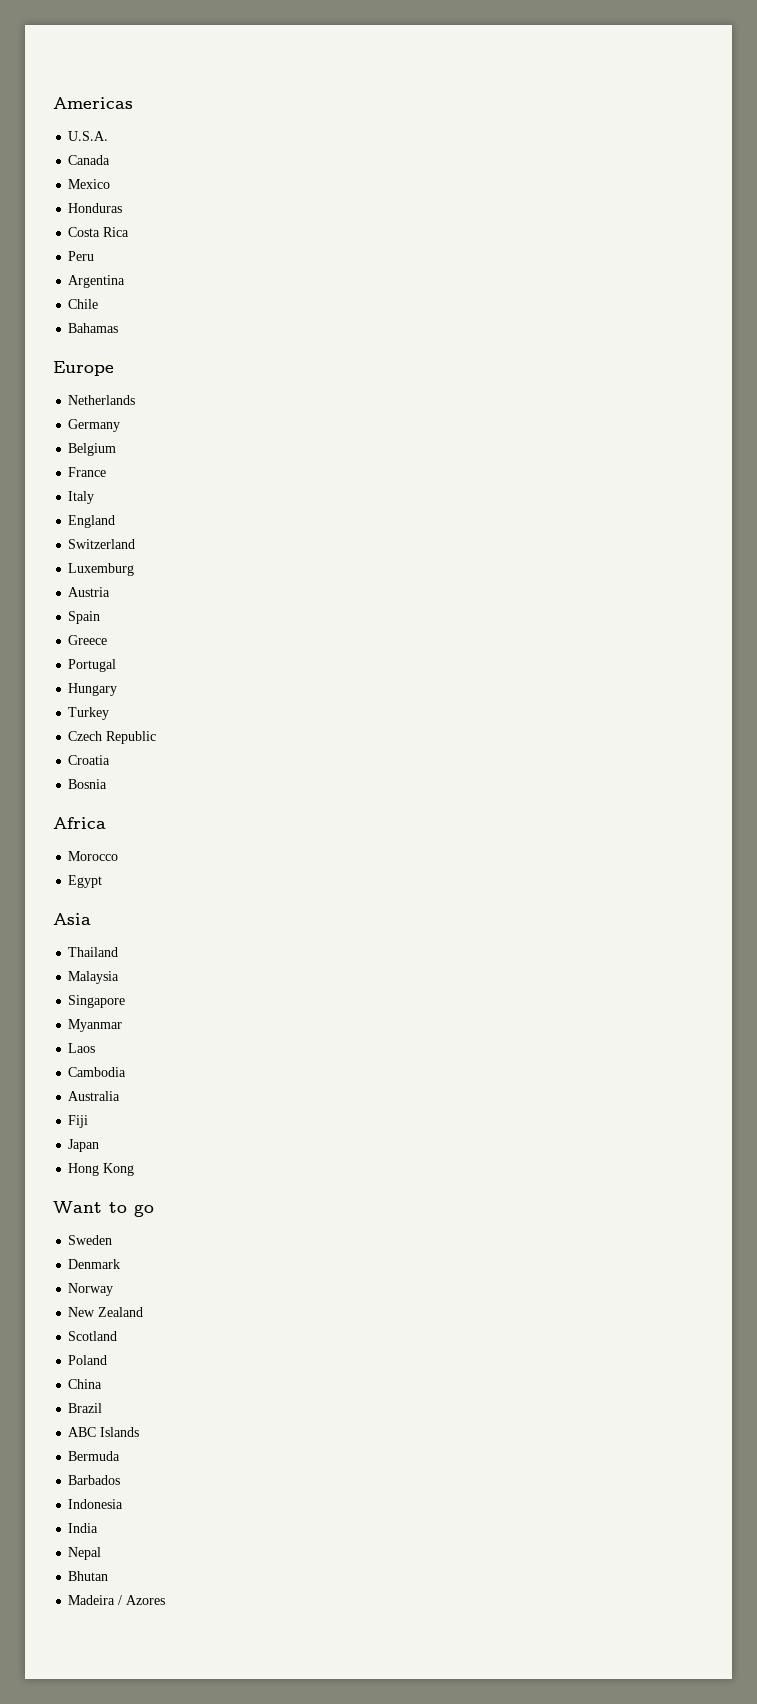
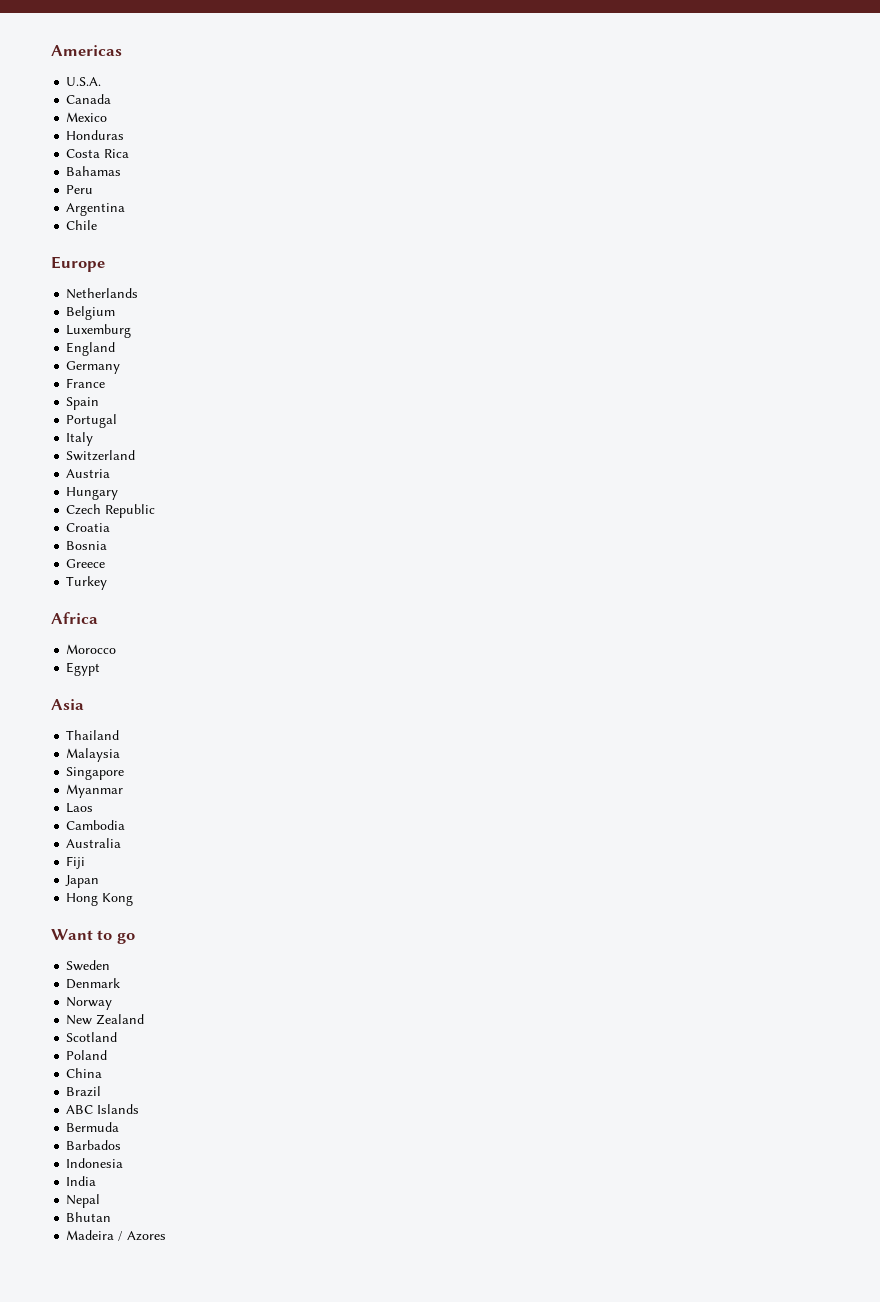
(130, 232) none -> [66,166,122,176] // Bahamas
[68,323,119,333] // Bahamas -> (98, 225) none
(136, 400) none -> [66,306,116,320] [66,324,132,338] [66,342,116,356] // Belgium // Luxemburg // England
[68,443,117,456] // Belgium -> (121, 367) none
(107, 472) none -> [66,397,100,410] [66,414,118,428] // Spain // Portugal
[68,515,116,528] // England -> (94, 439) none
[68,563,135,576] // Luxemburg -> (136, 455) none
[68,611,101,624] [68,635,108,645] [68,659,117,672] // Spain // Greece // Portugal -> (111, 473) none
[68,707,110,720] // Turkey -> (119, 493) none
(108, 784) none -> [66,559,106,568] [66,576,108,590] // Greece // Turkey

